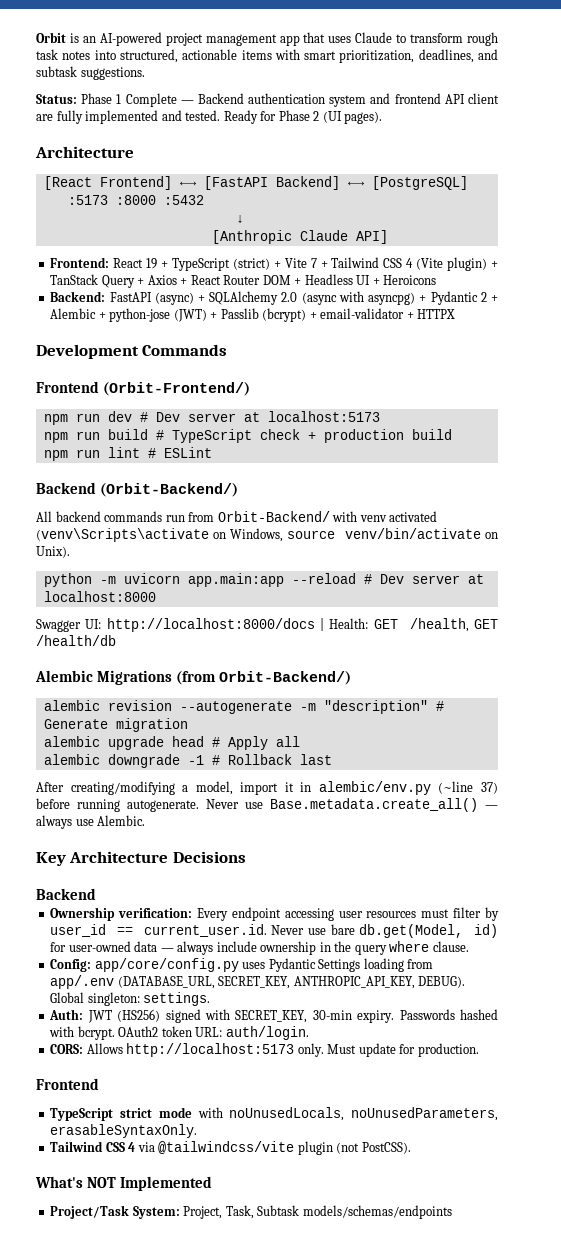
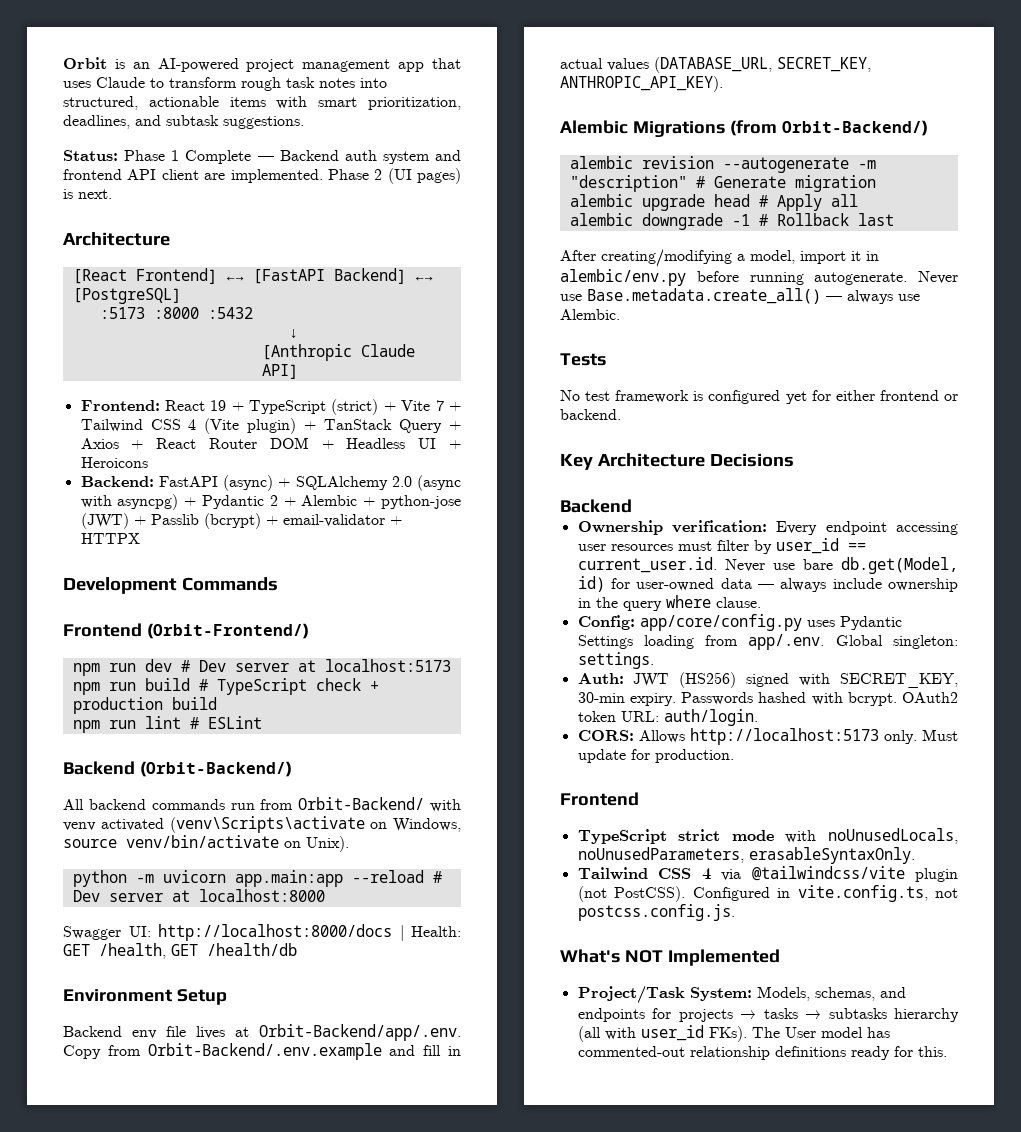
[248,93,326,104] authentication -> [344,150,377,161] auth
[56,110,383,124] fully implemented and tested. Ready for Phase 2 (UI pages). -> [230,168,461,184] [63,189,112,199] implemented. Phase 2 (UI pages) is next.
(116, 640) none -> [63,989,227,1005] [63,1024,461,1041] [63,1043,462,1060] [560,57,871,73] [560,76,723,92] // Environment Setup // Backend env file lives at Orbit-Backend/app/.env. Copy from Orbit-Backend/.env.example and fill in actual values (DATABASE_URL, SECRET_KEY, ANTHROPIC_API_KEY).
[438,781,498,794] (~line 37) -> (686, 277) none
(146, 820) none -> [560,353,606,366] [560,390,958,404] [560,409,621,420] // Tests // No test framework is configured yet for either frontend or backend.
[50,975,466,989] app/.env (DATABASE_URL, SECRET_KEY, ANTHROPIC_API_KEY, DEBUG). -> [748,634,825,650] app/.env.
(411, 1148) none -> [692,885,958,902] [577,904,735,921] Configured in vite.config.ts, not postcss.config.js.
[183,1205,452,1219] Project, Task, Subtask models/schemas/endpoints -> [756,986,906,1001] [577,1008,959,1022] [577,1025,890,1042] [577,1046,947,1060] Models, schemas, and endpoints for projects → tasks → subtasks hierarchy (all with user_id FKs). The User model has commented-out relationship definitions ready for this.

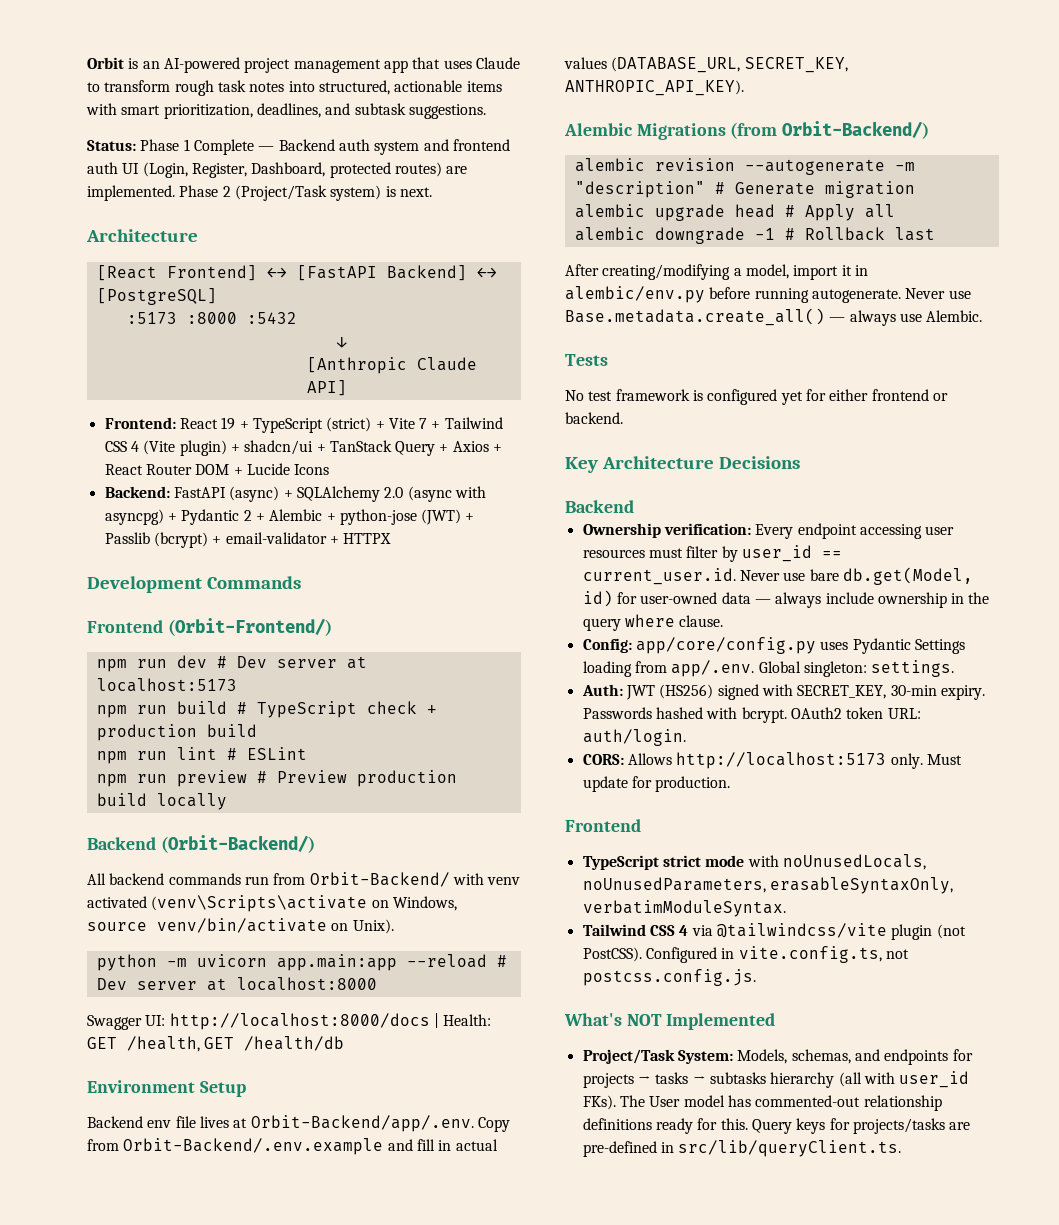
[127,169,199,180] API client -> [87,162,442,178] auth UI (Login, Register, Dashboard, protected routes)
[387,168,461,184] (UI pages) -> [234,185,382,201] (Project/Task system)
(317, 425) none -> [244,440,326,455] shadcn/ui +
[346,438,462,449] [80,457,148,468] Headless UI + Heroicons -> [246,463,330,475] Lucide Icons
(262, 722) none -> [96,770,457,787] [96,793,227,810] // npm run preview # Preview production build locally
[748,847,915,864] erasableSyntaxOnly. -> [769,877,953,894] [582,900,786,917] erasableSyntaxOnly, verbatimModuleSyntax.
(947, 1051) none -> [751,1118,971,1134] [582,1140,902,1157] Query keys for projects/tasks are pre-defined in src/lib/queryClient.ts.

